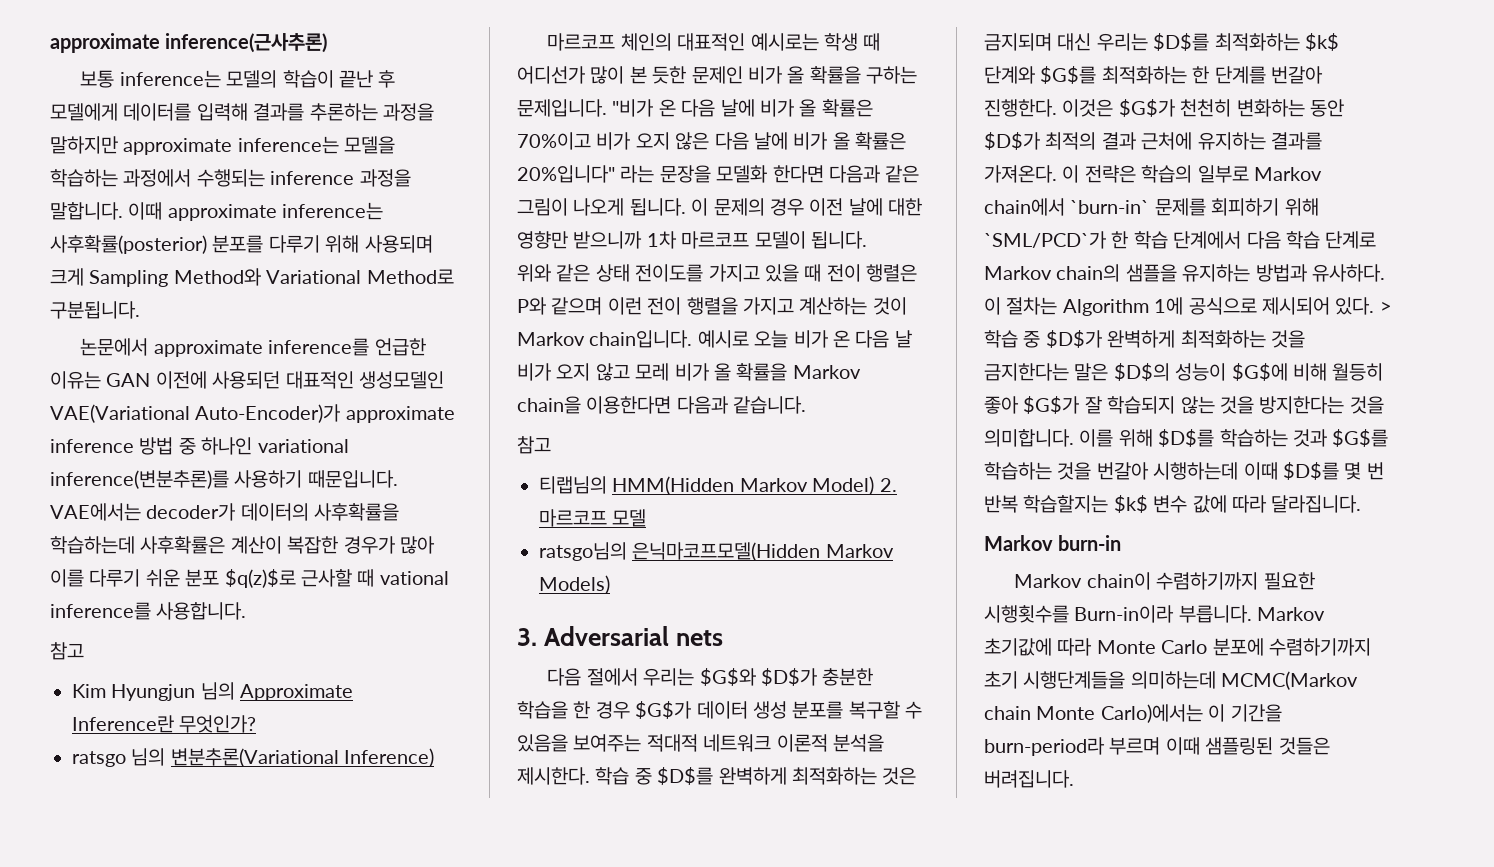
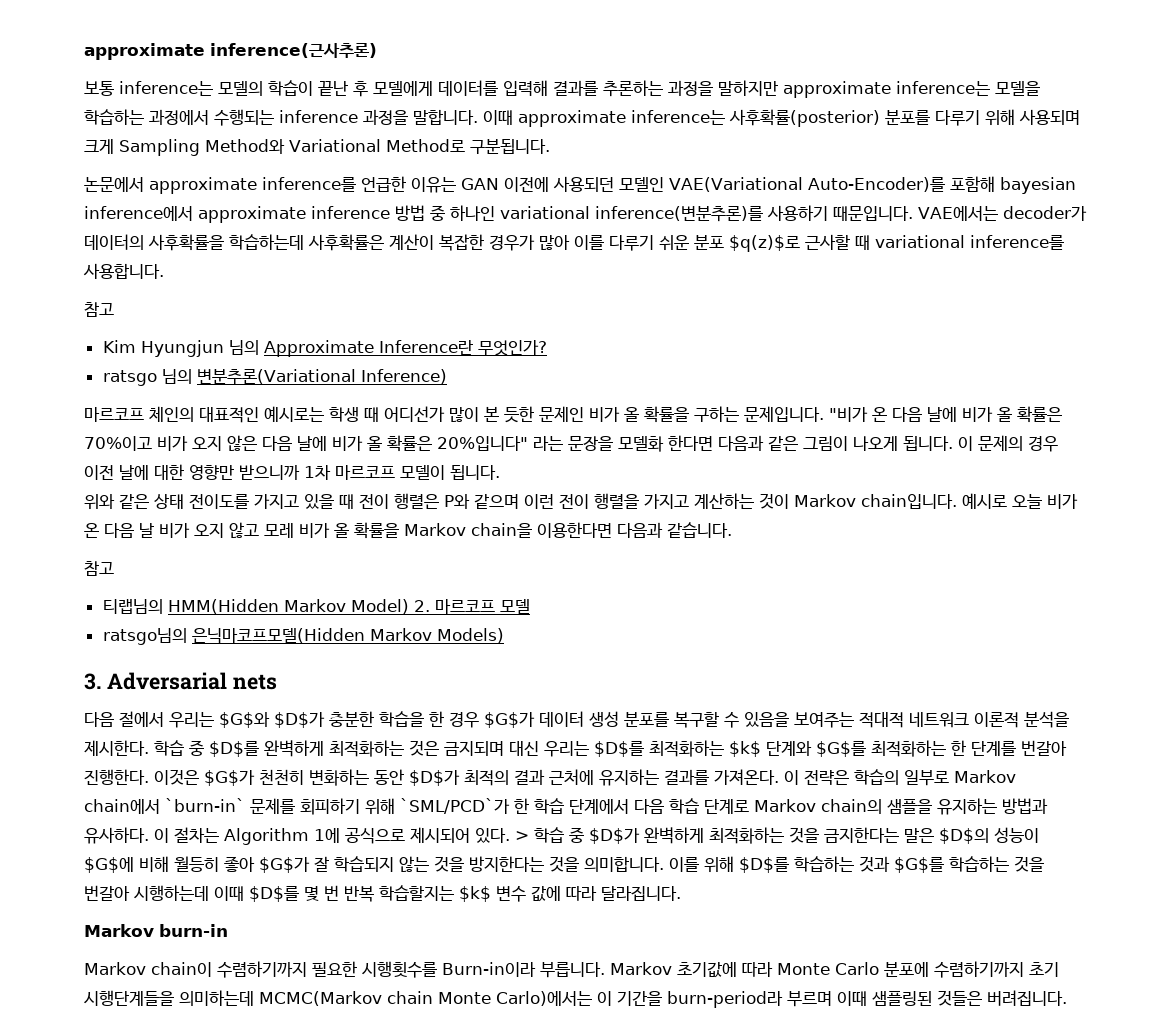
[285,371,444,389] [50,404,341,423] 대표적인 생성모델인 VAE(Variational Auto-Encoder)가 -> [619,176,1076,194] [84,206,193,221] 모델인 VAE(Variational Auto-Encoder)를 포함해 bayesian inference에서
[379,571,449,585] vational -> [875,235,965,248] variational

